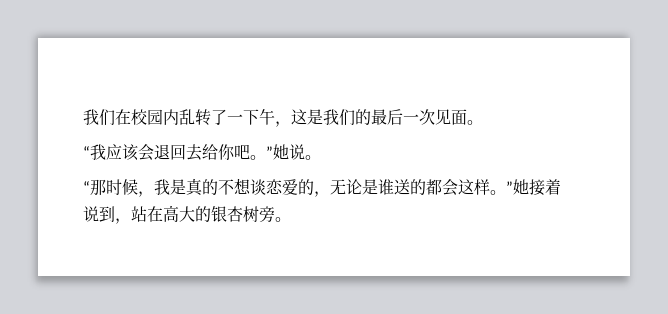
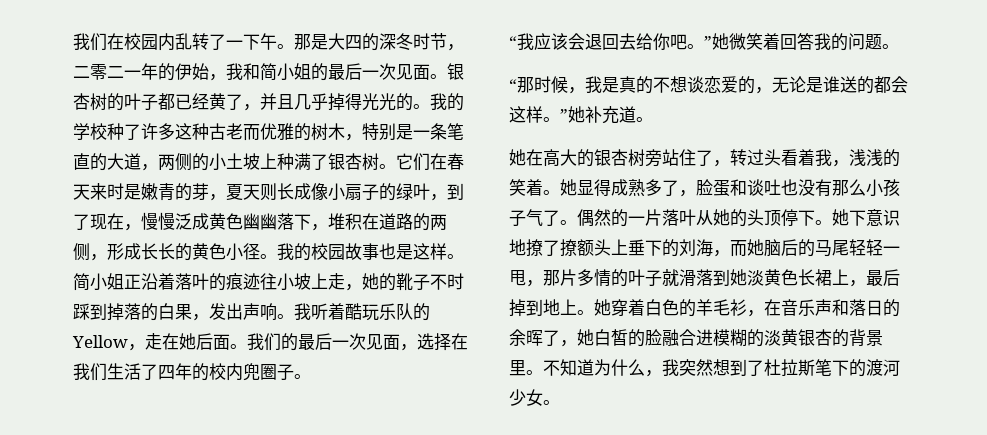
[275,109,323,127] ，这是 -> [277,33,464,51] [73,63,464,81] [73,93,464,111] [73,123,464,141] [73,153,464,171] [73,183,464,201] [73,212,447,231] [73,243,464,261] [73,273,464,291] [73,303,430,321] [72,333,247,351] 。那是大四的深冬时节，二零二一年的伊始，我和简小姐的最后一次见面。银杏树的叶子都已经黄了，并且几乎掉得光光的。我的学校种了许多这种古老而优雅的树木，特别是一条笔直的大道，两侧的小土坡上种满了银杏树。它们在春天来时是嫩青的芽，夏天则长成像小扇子的绿叶，到了现在，慢慢泛成黄色幽幽落下，堆积在道路的两侧，形成长长的黄色小径。我的校园故事也是这样。简小姐正沿着落叶的痕迹往小坡上走，她的靴子不时踩到掉落的白果，发出声响。我听着酷玩乐队的Yellow，走在她后面。
(467, 117) none -> [400,333,468,351] [73,363,294,381] ，选择在我们生活了四年的校内兜圈子
[289,144,305,160] 说 -> [729,32,882,51] 微笑着回答我的问题
[529,179,561,196] [83,206,147,224] 接着说到，站 -> [585,106,653,124] [509,149,526,166] 补充道。 // 她
(275, 214) none -> [662,149,900,167] [509,179,900,197] [509,209,900,227] [509,239,900,257] [509,269,900,287] [509,299,900,317] [509,329,883,347] [509,359,900,377] [509,389,543,406] 站住了，转过头看着我，浅浅的笑着。她显得成熟多了，脸蛋和谈吐也没有那么小孩子气了。偶然的一片落叶从她的头顶停下。她下意识地撩了撩额头上垂下的刘海，而她脑后的马尾轻轻一甩，那片多情的叶子就滑落到她淡黄色长裙上，最后掉到地上。她穿着白色的羊毛衫，在音乐声和落日的余晖了，她白皙的脸融合进模糊的淡黄银杏的背景里。不知道为什么，我突然想到了杜拉斯笔下的渡河少女

